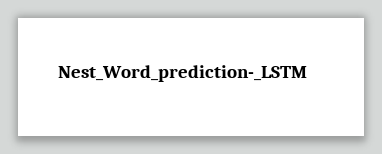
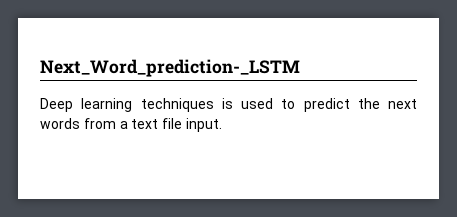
[58,65,307,82] Nest_Word_prediction-_LSTM -> [40,59,300,77] [40,98,417,112] [40,118,222,132] Next_Word_prediction-_LSTM // Deep learning techniques is used to predict the next words from a text file input.

